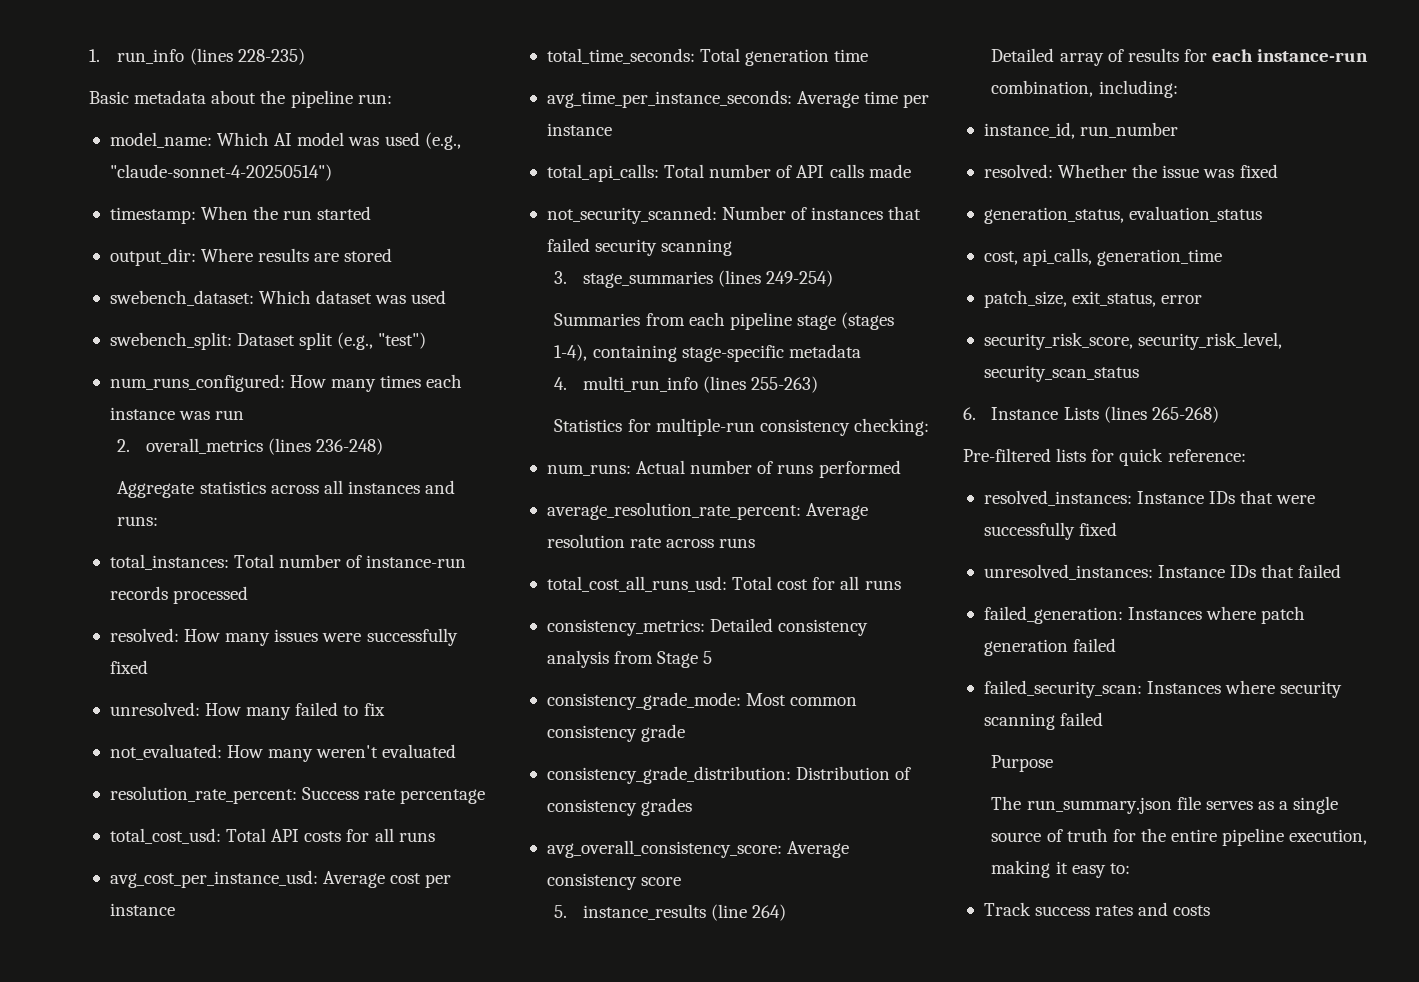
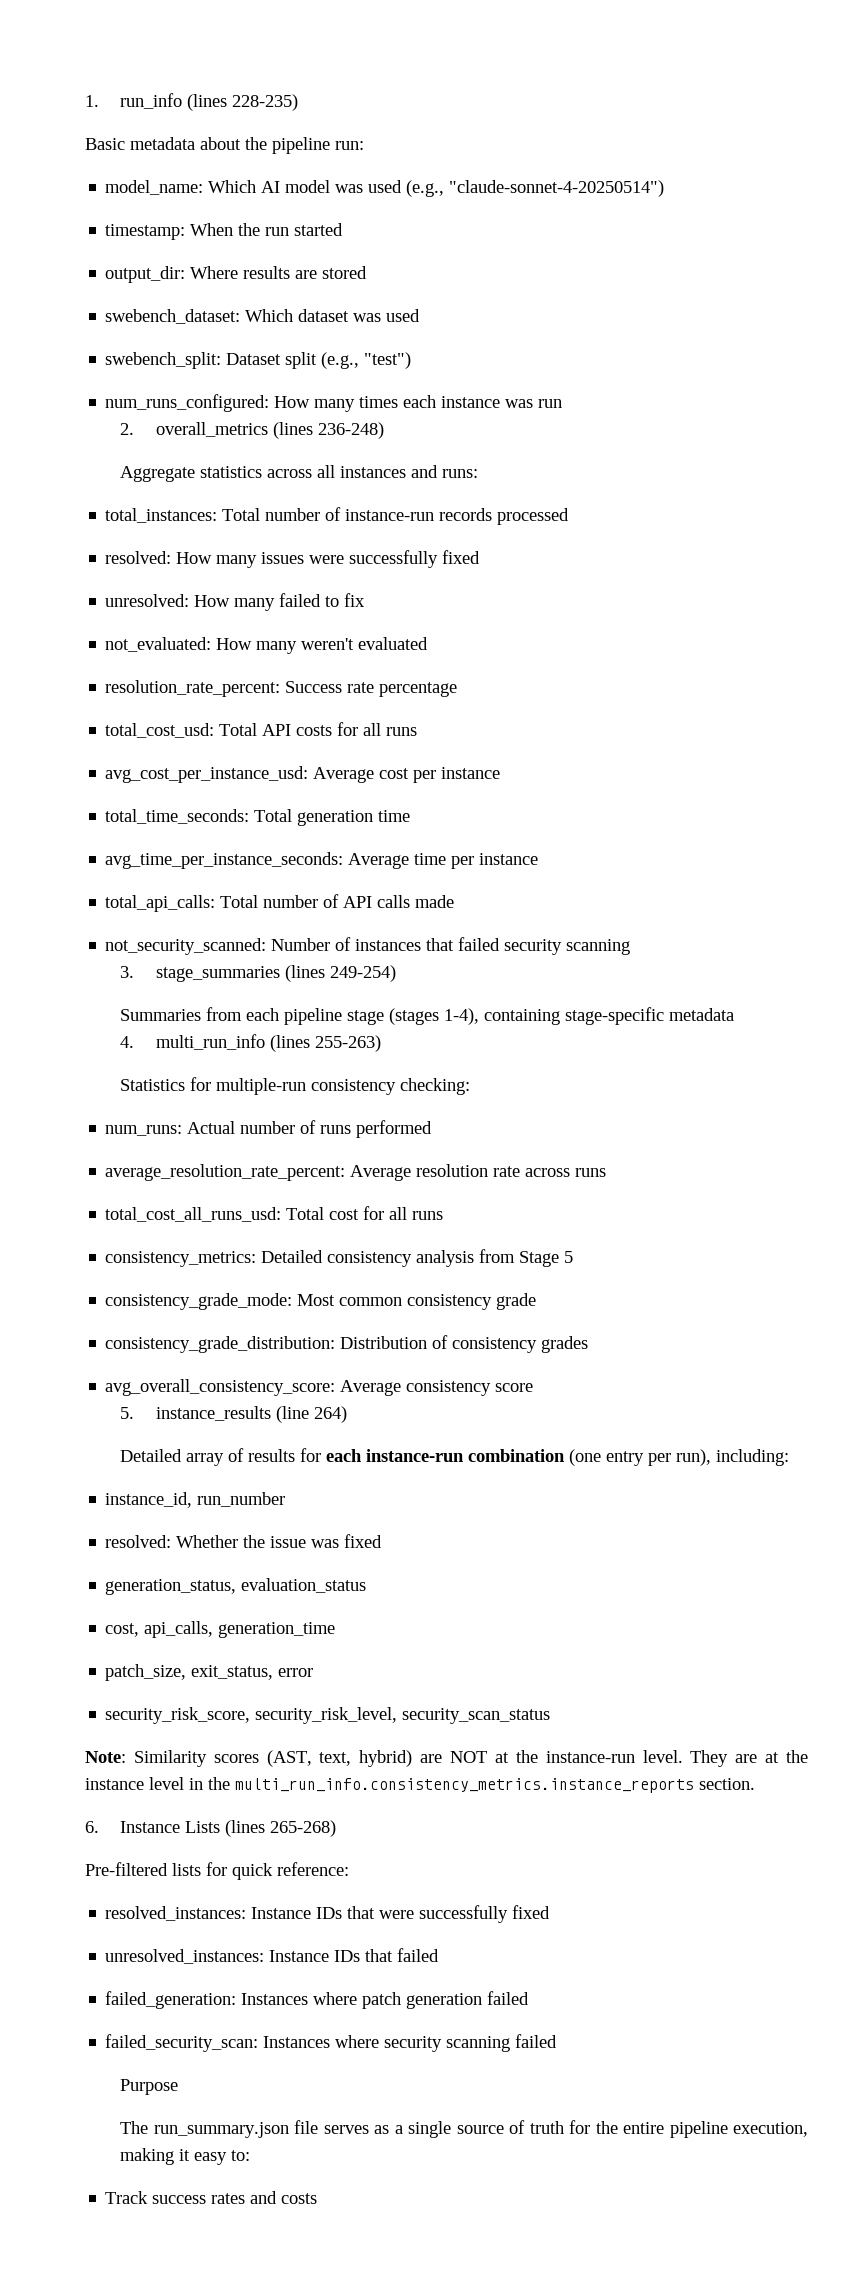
[991,80,1094,97] combination, -> [468,1449,712,1466] combination (one entry per run),
(1139, 373) none -> [85,1750,809,1767] [85,1777,755,1793] // Note: Similarity scores (AST, text, hybrid) are NOT at the instance-run level. They are at the instance level in the multi_run_info.consistency_metrics.instance_reports section.

